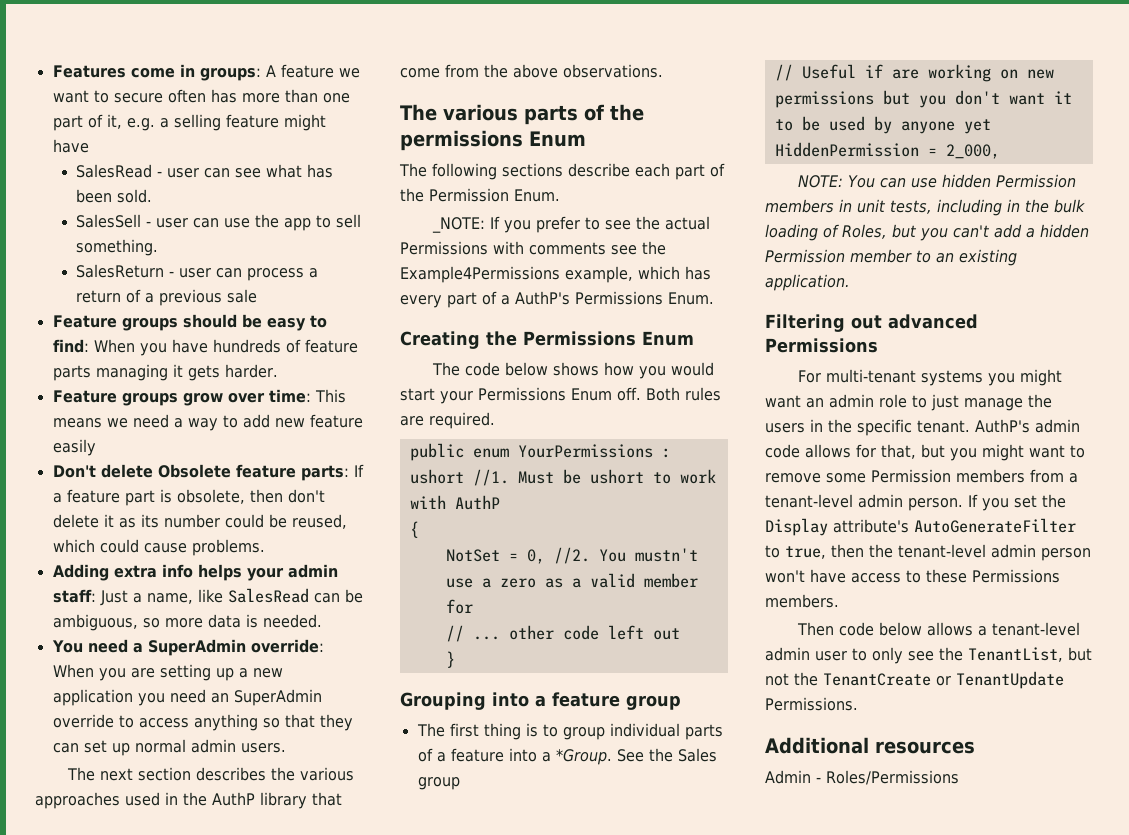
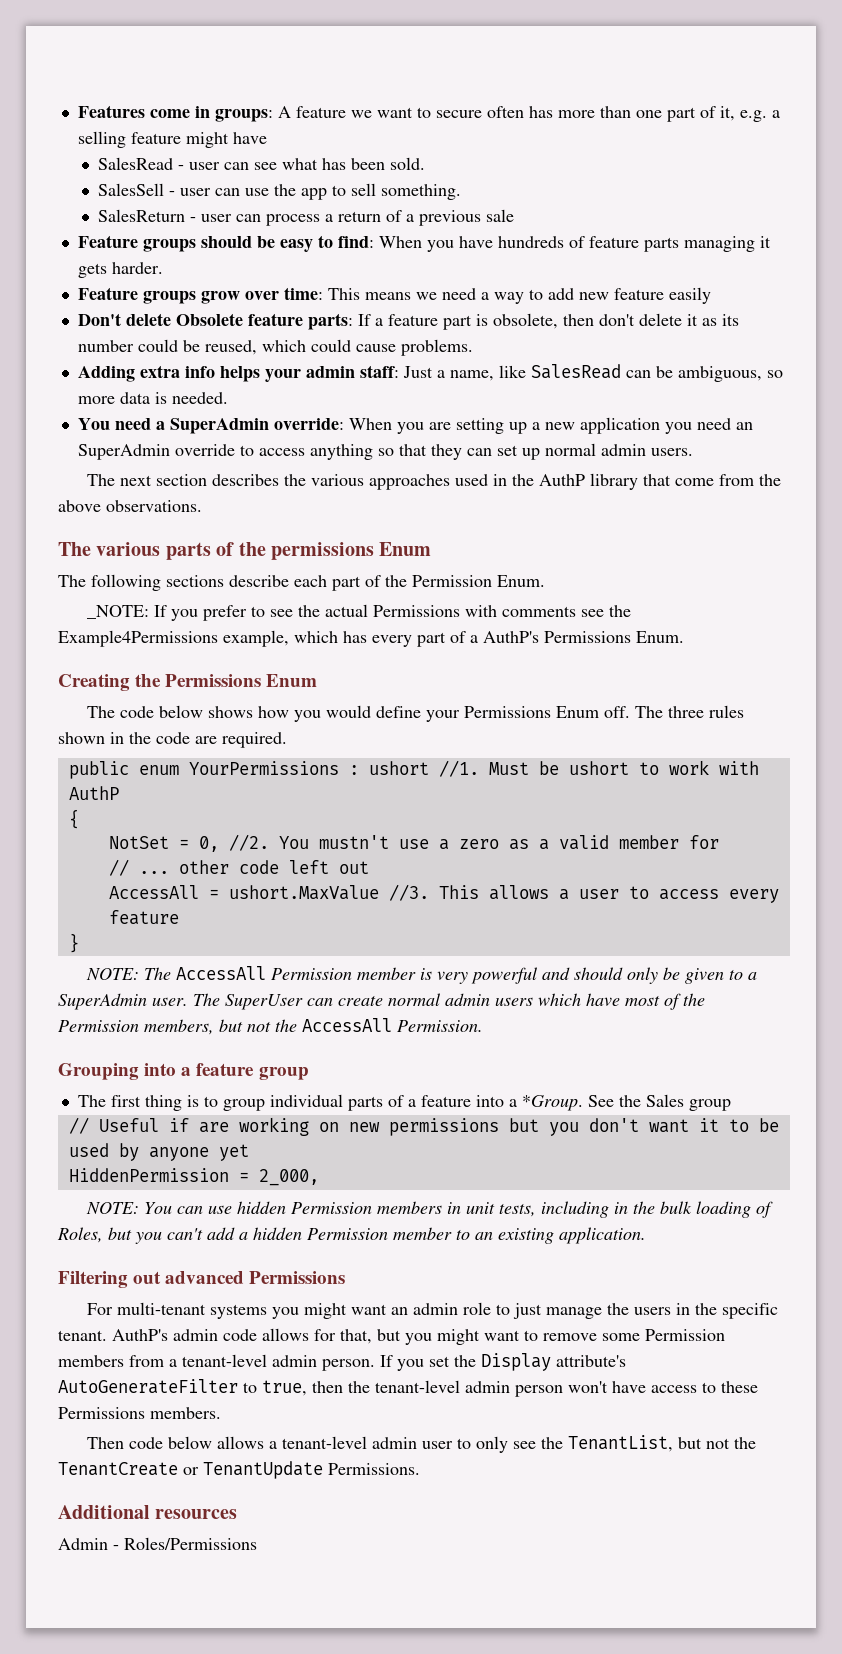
[400,388,435,401] start -> [376,706,422,718] define
[645,387,721,401] Both rules -> [635,705,745,718] [58,732,190,744] The three rules shown in the code
[445,651,455,668] } -> [108,884,779,903] [108,910,179,925] [68,933,79,953] [86,966,758,984] [58,993,705,1010] [58,1018,483,1035] AccessAll = ushort.MaxValue //3. This allows a user to access every feature // } // NOTE: The AccessAll Permission member is very powerful and should only be given to a SuperAdmin user. The SuperUser can create normal admin users which have most of the Permission members, but not the AccessAll Permission.

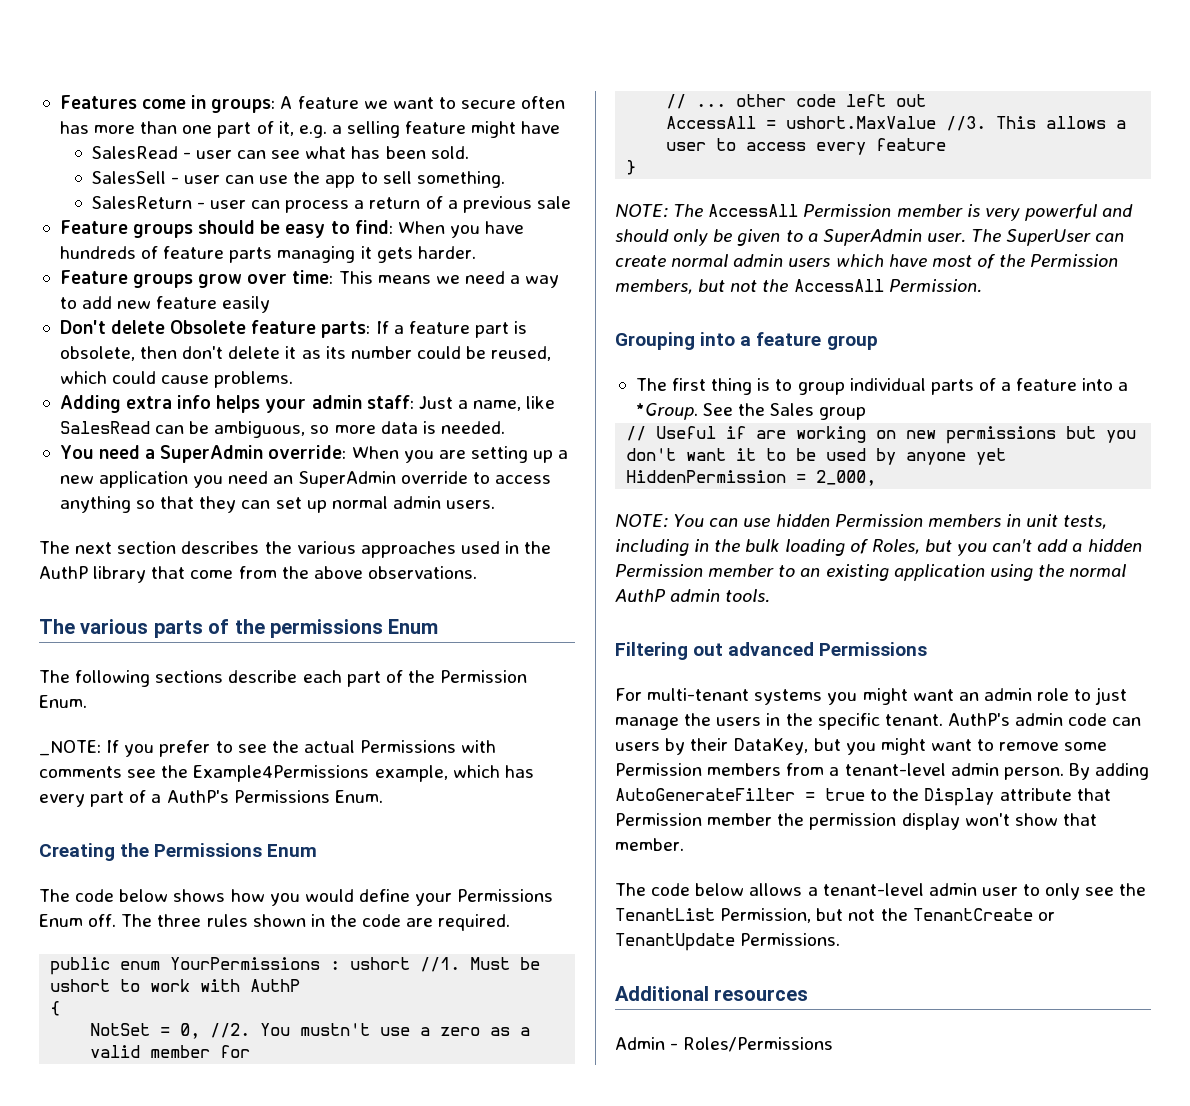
[559,1227,646,1244] application. -> [893,564,1127,581] [615,589,771,603] application using the normal AuthP admin tools.
[262,1328,372,1344] allows for that, -> [1112,717,1142,726] [615,738,809,755] can users by their DataKey,
[380,1353,626,1371] [58,1379,758,1397] [58,1407,221,1419] [87,1437,125,1449] If you set the Display attribute's AutoGenerateFilter to true, then the tenant-level admin person won't have access to these Permissions members. // Then -> [1068,763,1150,780] [615,788,1111,806] [615,813,1097,830] [615,838,684,851] [615,883,646,896] By adding AutoGenerateFilter = true to the Display attribute that Permission member the permission display won't show that member. // The
[568,1435,674,1452] TenantList, -> [615,908,812,923] TenantList Permission,

